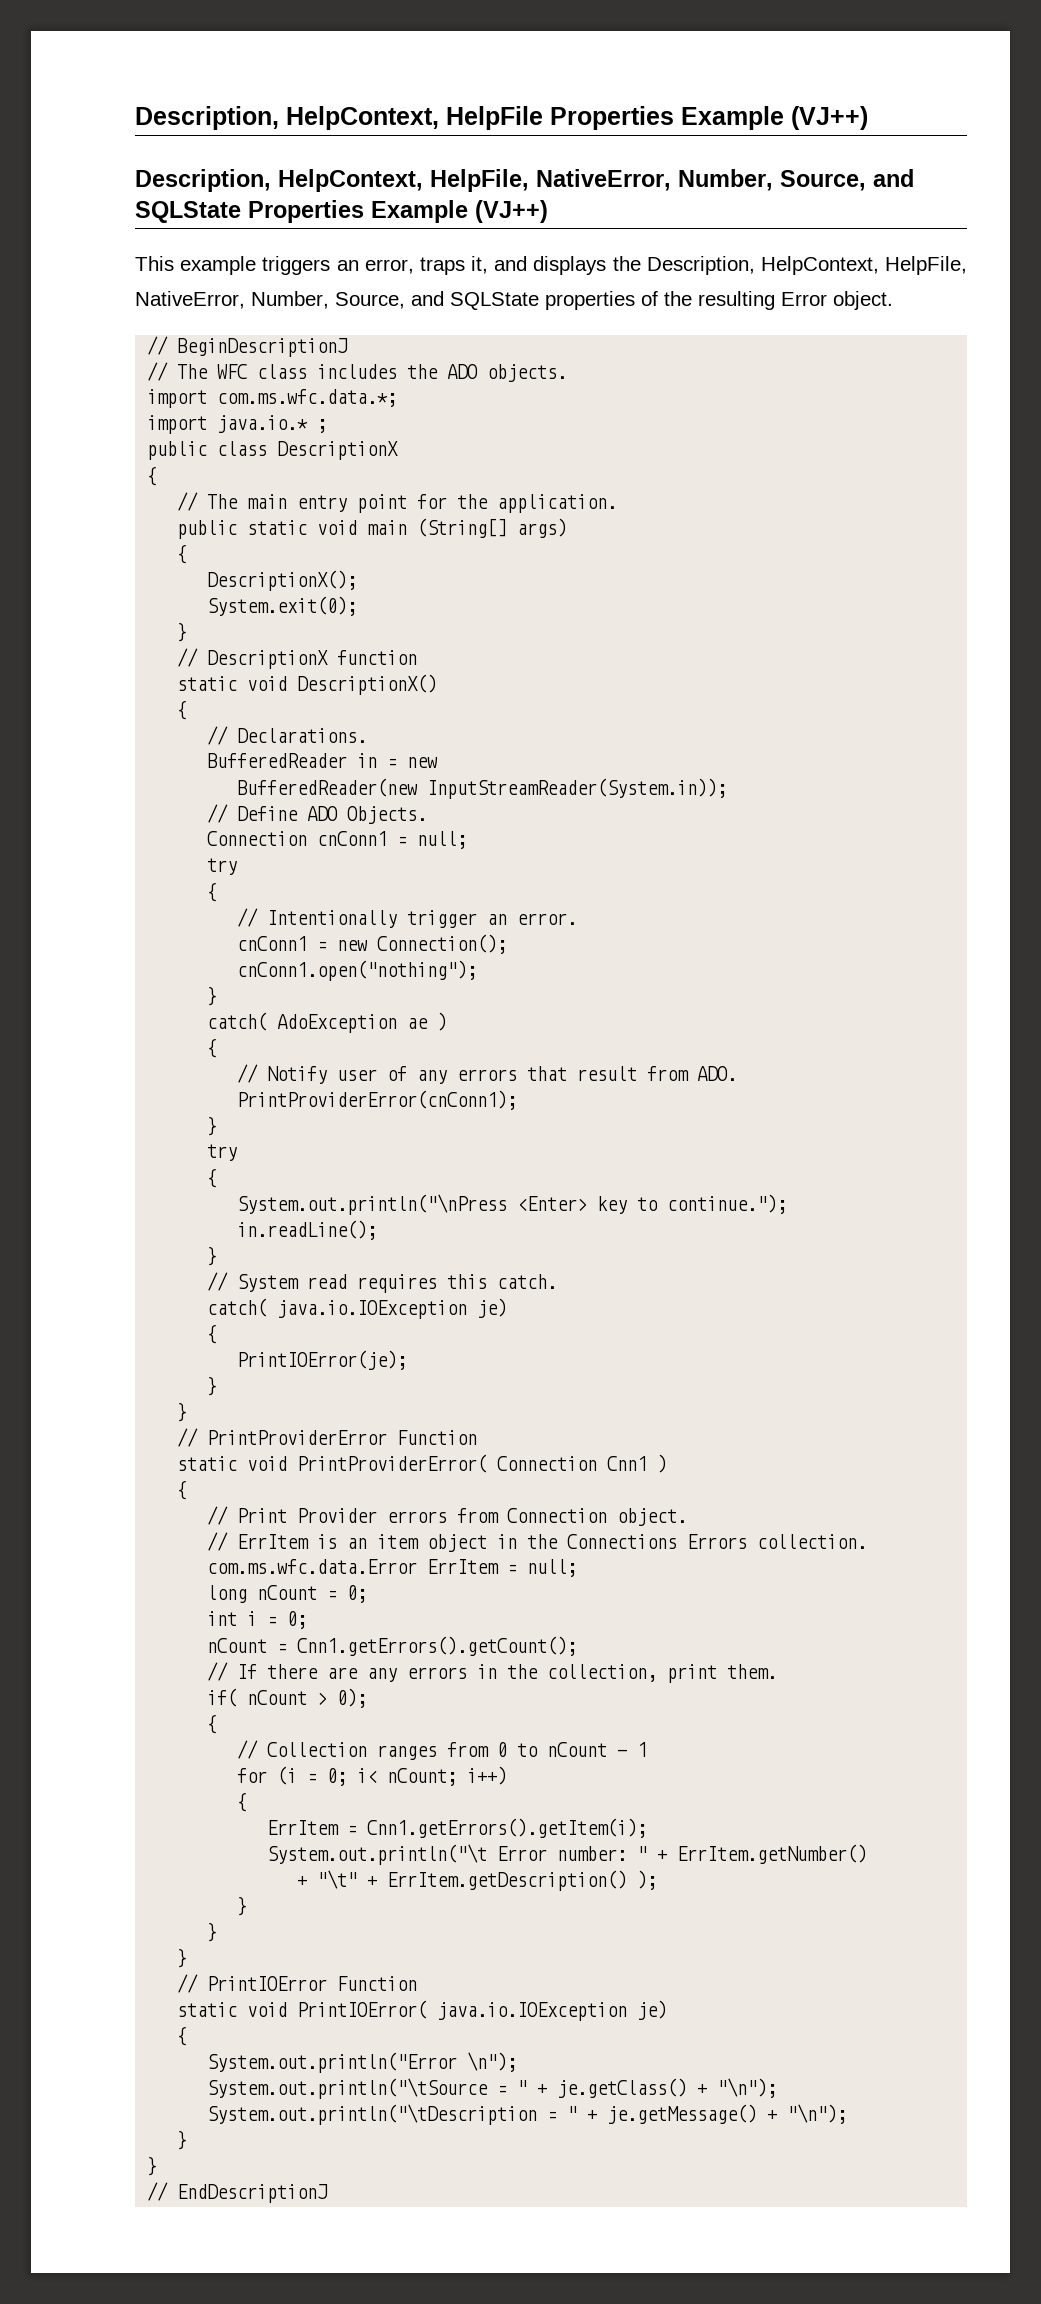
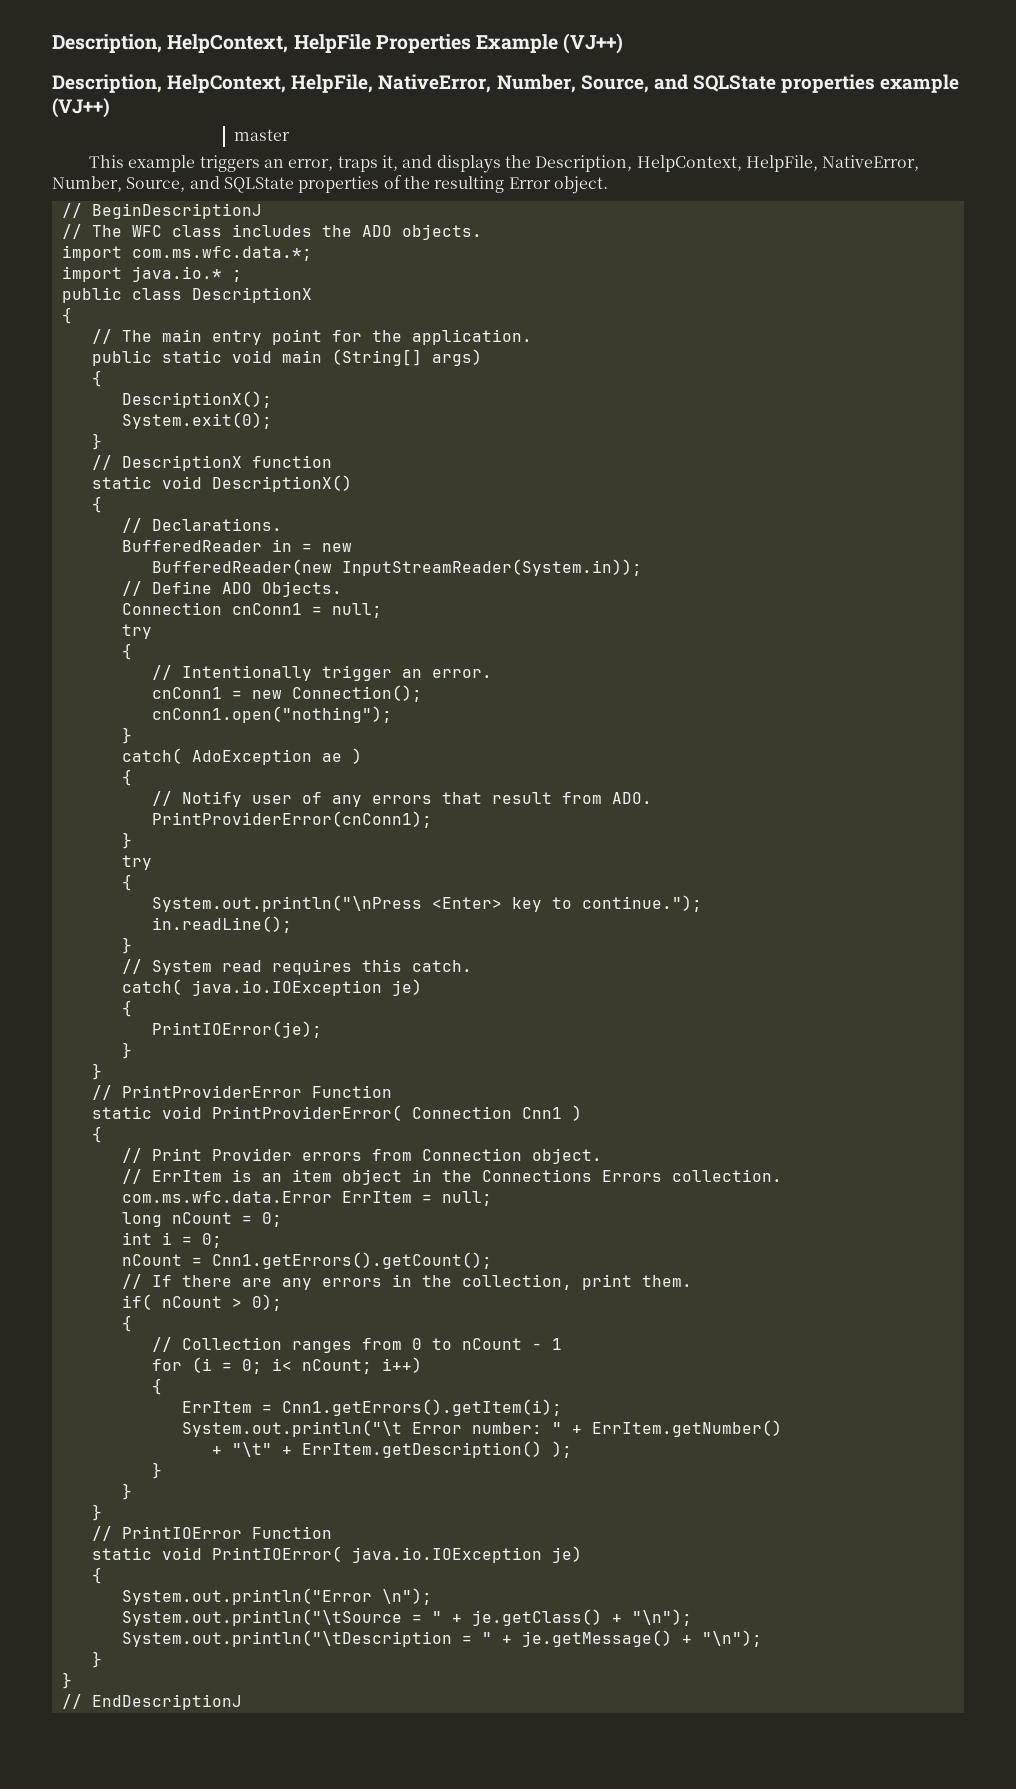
[248,200,548,223] Properties Example (VJ++) -> [781,74,960,93] [52,98,110,118] [233,129,290,141] properties example (VJ++) // master

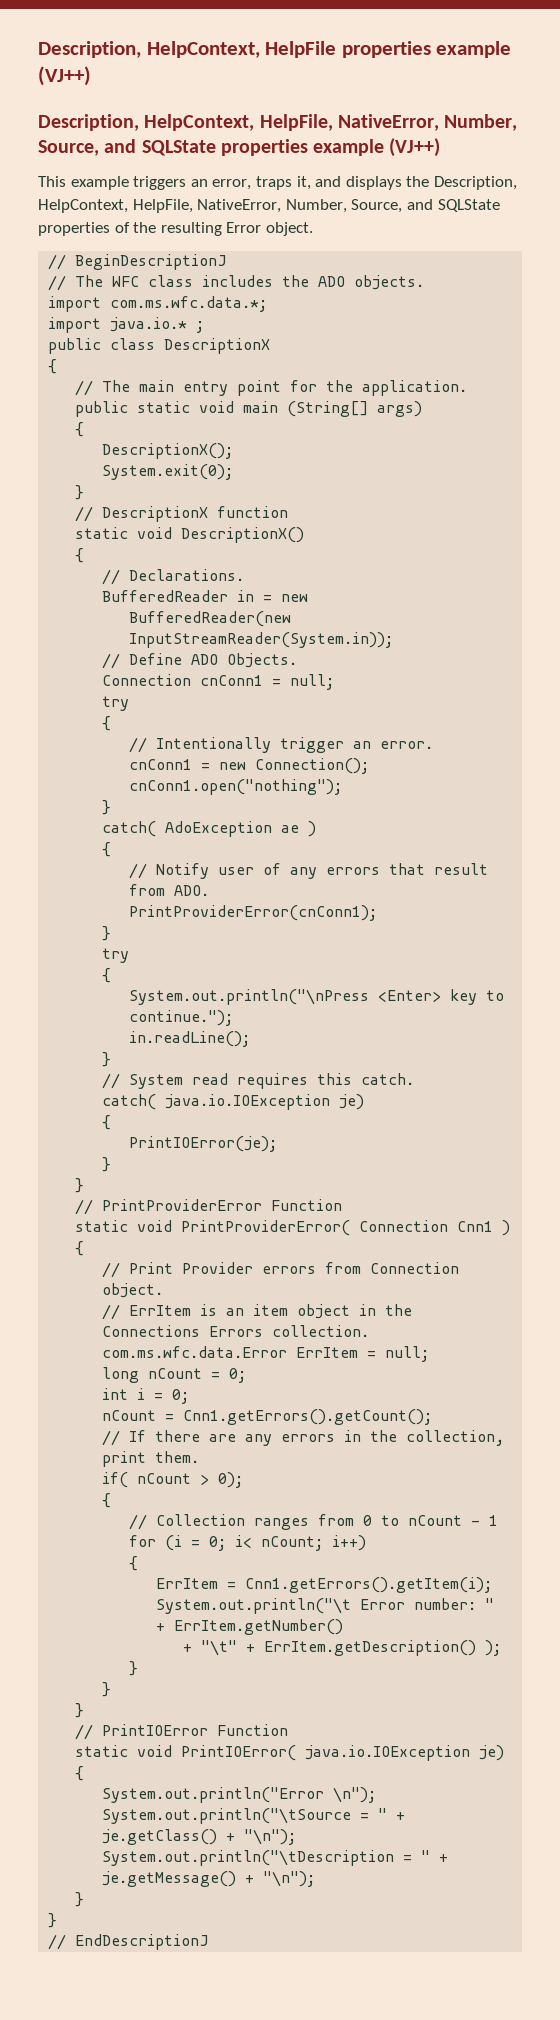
[375,34,559,53] Properties Example -> [341,41,512,58] properties example
[233,129,290,141] // master -> (441, 147) none

